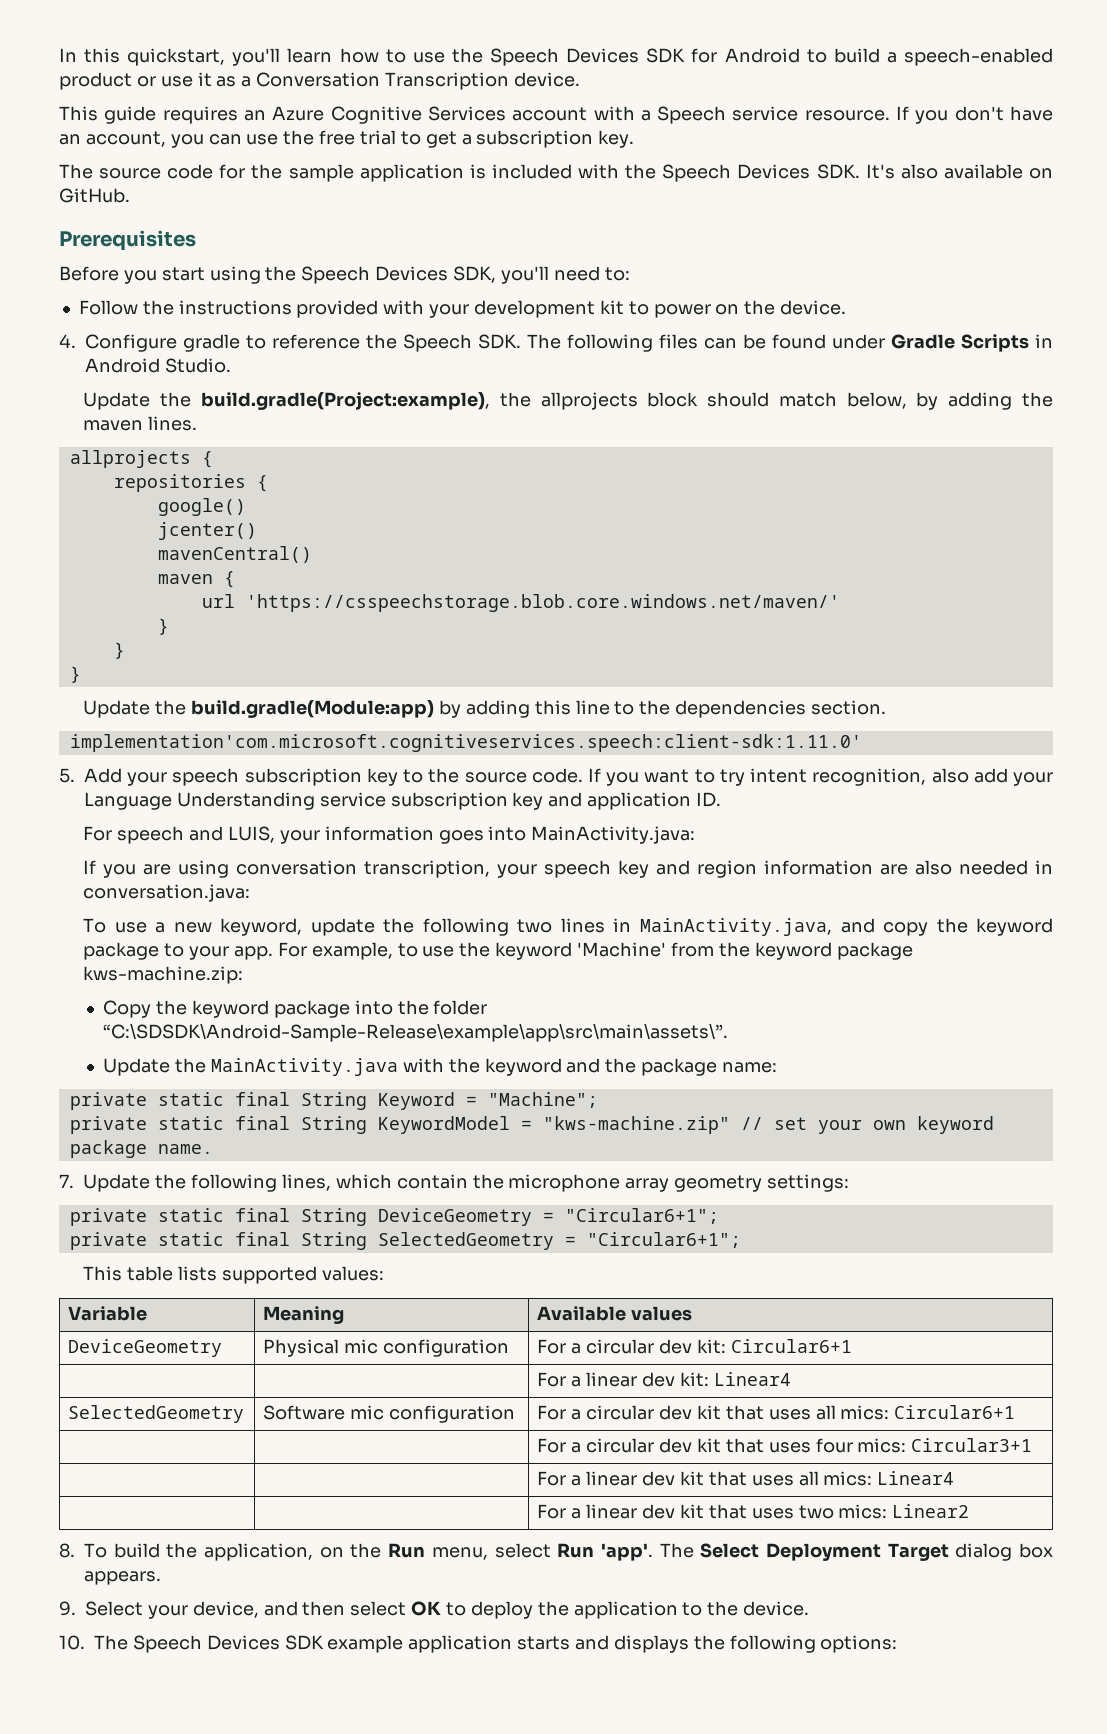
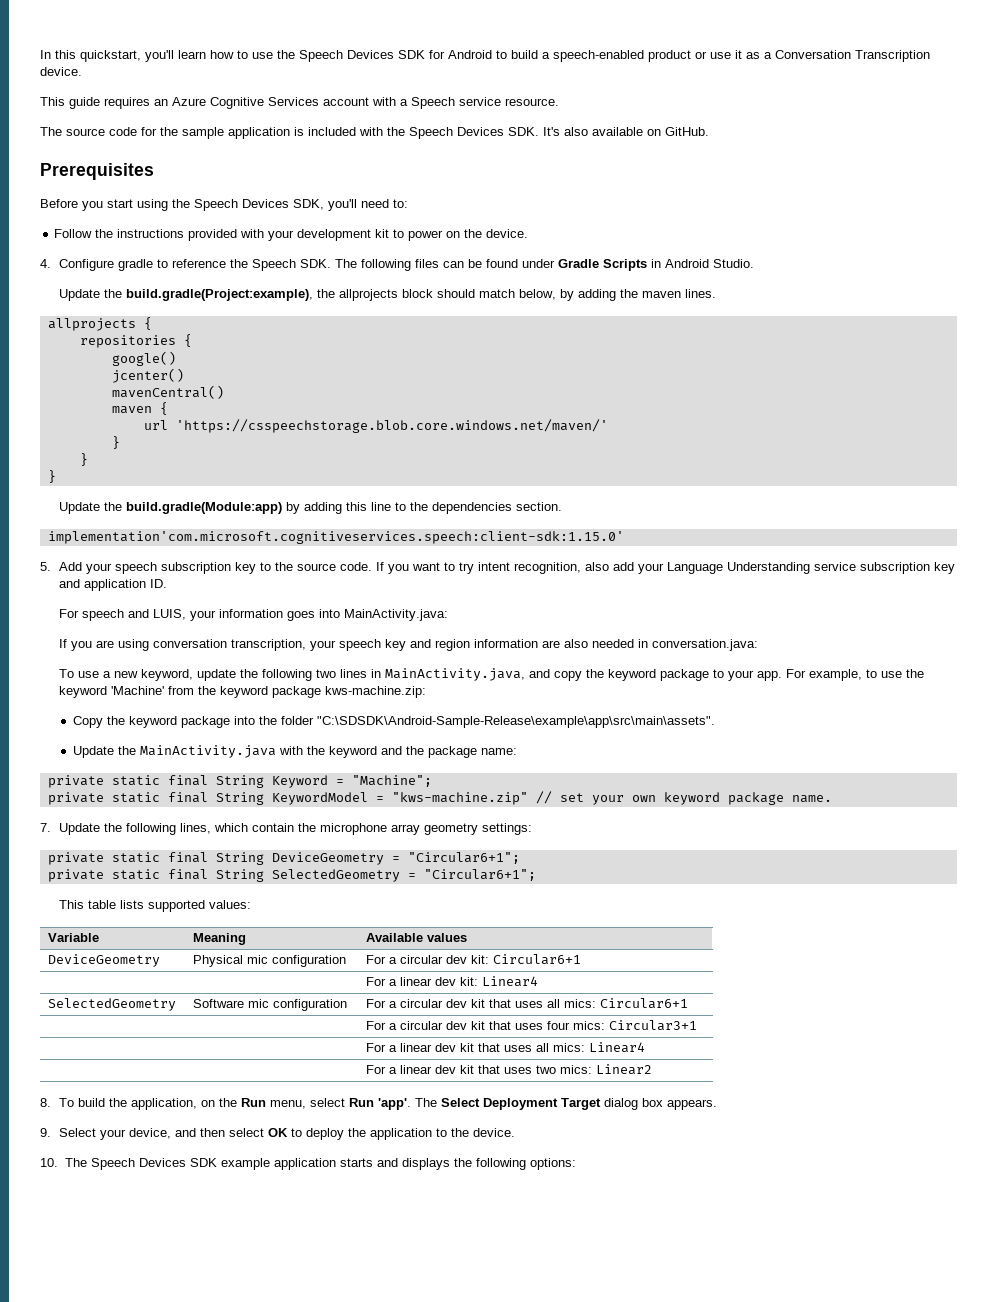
[896,106,1053,124] [59,130,635,148] If you don't have an account, you can use the free trial to get a subscription key. -> (559, 102) none
[69,734,862,752] implementation'com.microsoft.cognitiveservices.speech:client-sdk:1.11.0' -> [47,531,624,544] implementation'com.microsoft.cognitiveservices.speech:client-sdk:1.15.0'
[103,1023,729,1042] “C:\SDSDK\Android-Sample-Release\example\app\src\main\assets\”. -> [316,716,715,728] "C:\SDSDK\Android-Sample-Release\example\app\src\main\assets".

